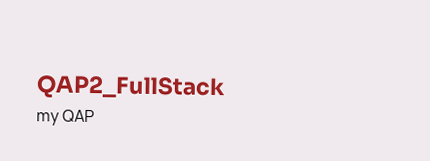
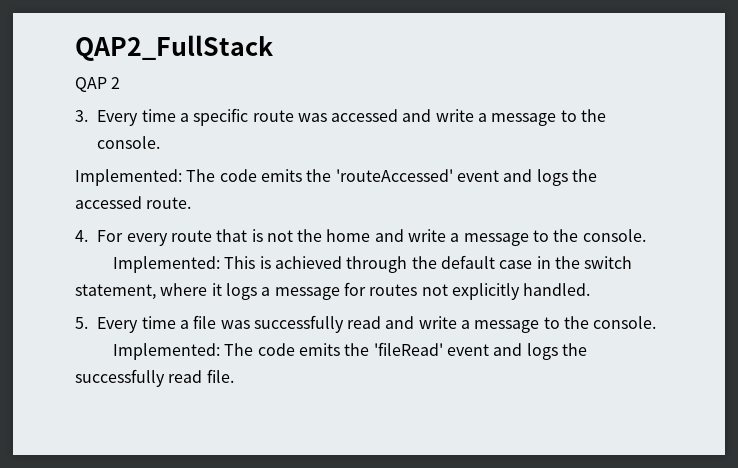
[36,109,96,126] my QAP -> [75,77,121,92] [75,108,607,126] [97,136,161,149] [75,169,597,186] [75,196,192,209] [75,229,646,246] [113,255,633,273] [75,282,591,300] [75,315,657,333] [113,342,588,360] [75,369,234,387] QAP 2 // 3. Every time a specific route was accessed and write a message to the console. // Implemented: The code emits the 'routeAccessed' event and logs the accessed route. // 4. For every route that is not the home and write a message to the console. // Implemented: This is achieved through the default case in the switch statement, where it logs a message for routes not explicitly handled. // 5. Every time a file was successfully read and write a message to the console. // Implemented: The code emits the 'fileRead' event and logs the successfully read file.

